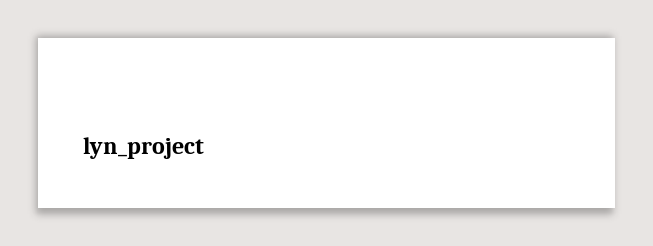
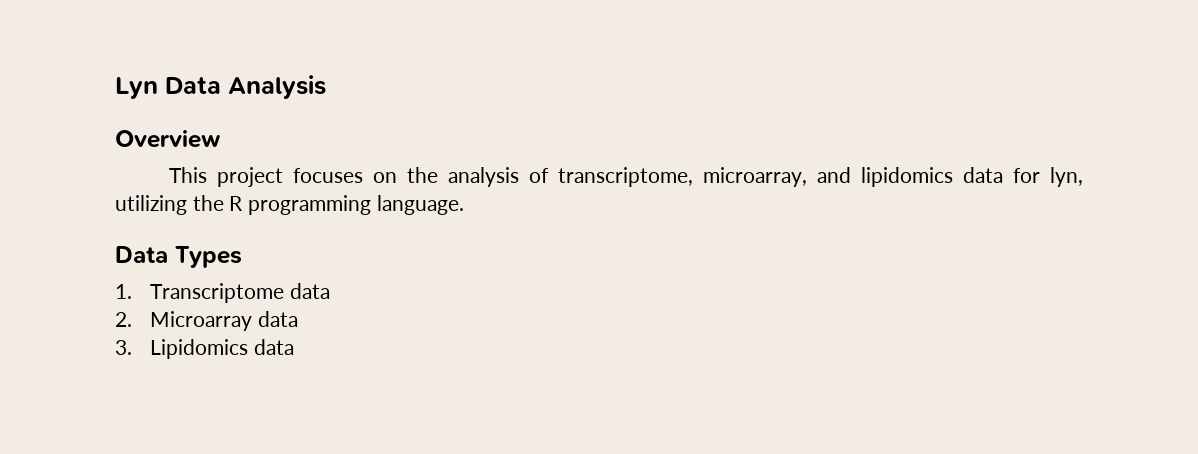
[83,137,204,159] lyn_project -> [115,75,326,99] [115,130,220,148] [168,167,1083,187] [115,195,464,215] [115,246,242,268] [115,283,330,303] [115,311,298,331] [115,339,294,359] Lyn Data Analysis // Overview // This project focuses on the analysis of transcriptome, microarray, and lipidomics data for lyn, utilizing the R programming language. // Data Types // 1. Transcriptome data // 2. Microarray data // 3. Lipidomics data

